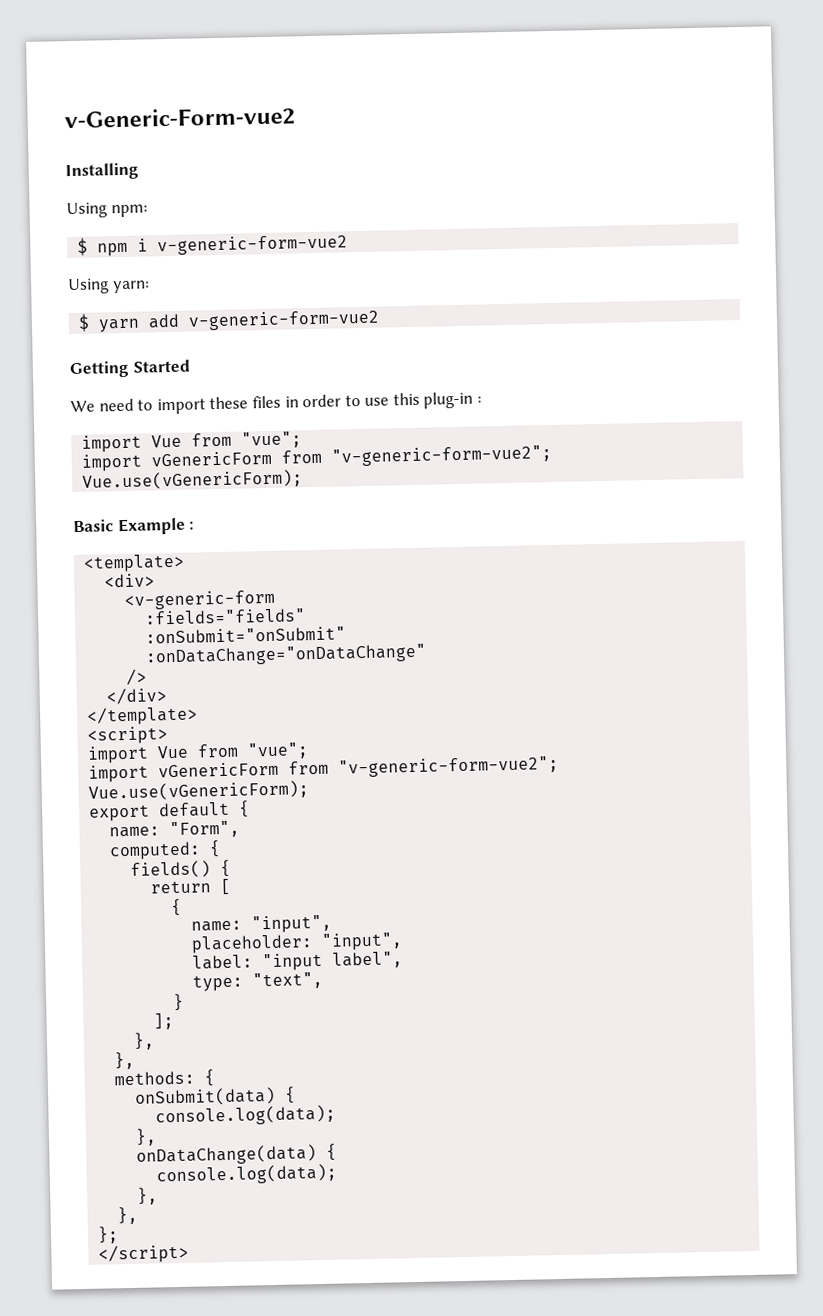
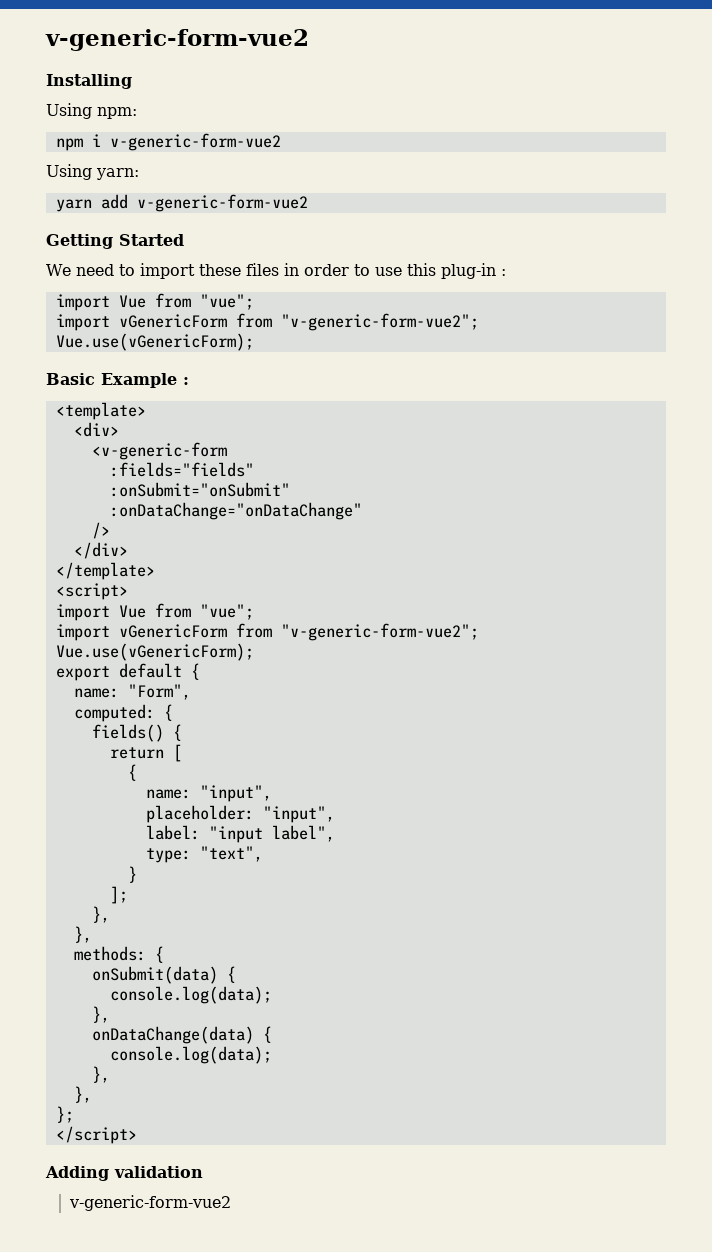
[64,106,295,130] v-Generic-Form-vue2 -> [45,29,309,51] v-generic-form-vue2
[77,237,89,256] $ -> (137, 113) none
[78,313,91,332] $ -> (139, 174) none
(190, 1253) none -> [45,1166,203,1181] [69,1195,232,1211] // Adding validation // v-generic-form-vue2

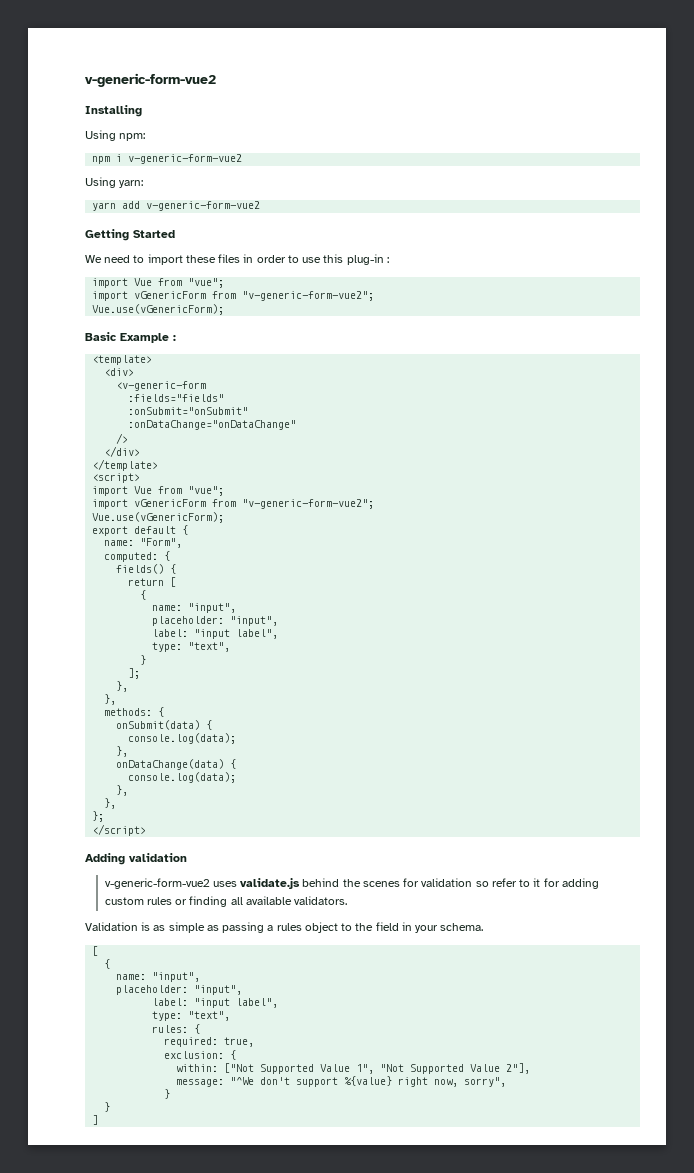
(232, 1203) none -> [212,878,599,889] [104,896,348,907] [85,922,484,933] [92,946,99,956] [104,959,111,969] [116,972,201,982] [116,985,243,995] [152,998,279,1008] [152,1011,231,1021] [152,1024,201,1034] [164,1037,255,1047] [164,1050,237,1060] [176,1063,531,1074] [176,1076,507,1087] [164,1089,171,1099] [104,1102,111,1112] [92,1115,99,1125] uses validate.js behind the scenes for validation so refer to it for adding custom rules or finding all available validators. // Validation is as simple as passing a rules object to the field in your schema. // [ // { // name: "input", // placeholder: "input", // label: "input label", // type: "text", // rules: { // required: true, // exclusion: { // within: ["Not Supported Value 1", "Not Supported Value 2"], // message: "^We don't support %{value} right now, sorry", // } // } // ]

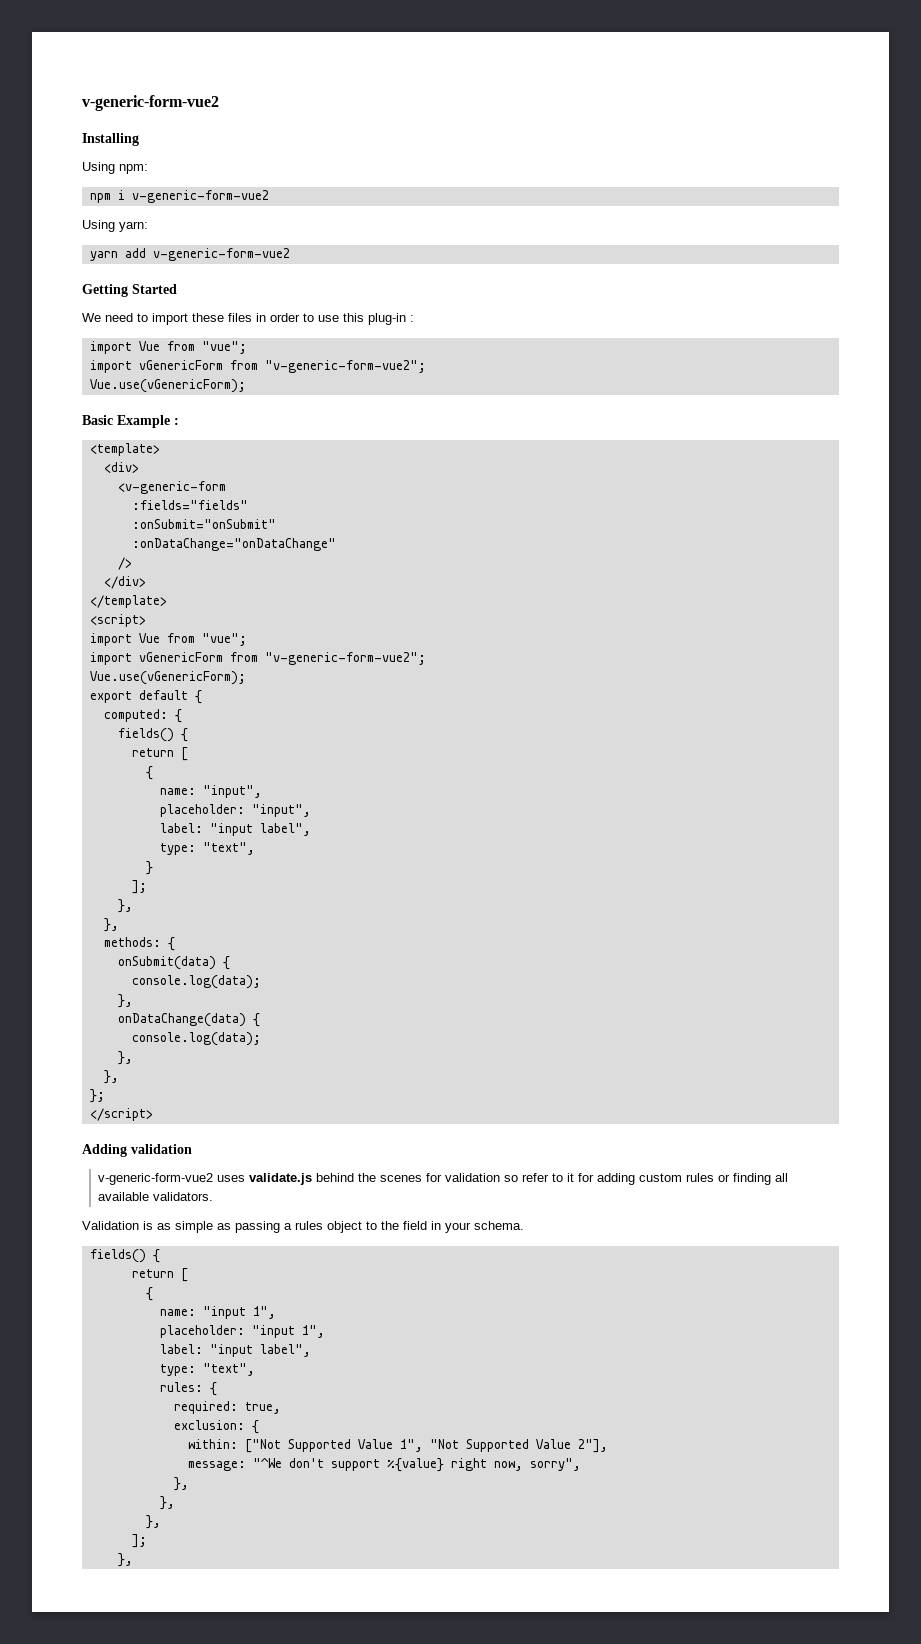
[104,538,183,548] // name: "Form", -> (202, 697) none
[92,946,99,956] [104,959,111,969] [116,972,201,982] [116,985,243,995] [ // { // name: "input", // placeholder: "input", -> [89,1249,160,1263] [131,1268,188,1282] [145,1287,153,1301] [159,1306,276,1319] [159,1325,325,1338] fields() { // return [ // { // name: "input 1", // placeholder: "input 1",
[164,1089,171,1099] [104,1102,111,1112] [92,1115,99,1125] } // } // ] -> [173,1477,189,1491] [159,1496,175,1510] [145,1515,161,1529] [131,1534,147,1548] [117,1553,133,1567] }, // }, // }, // ]; // },

